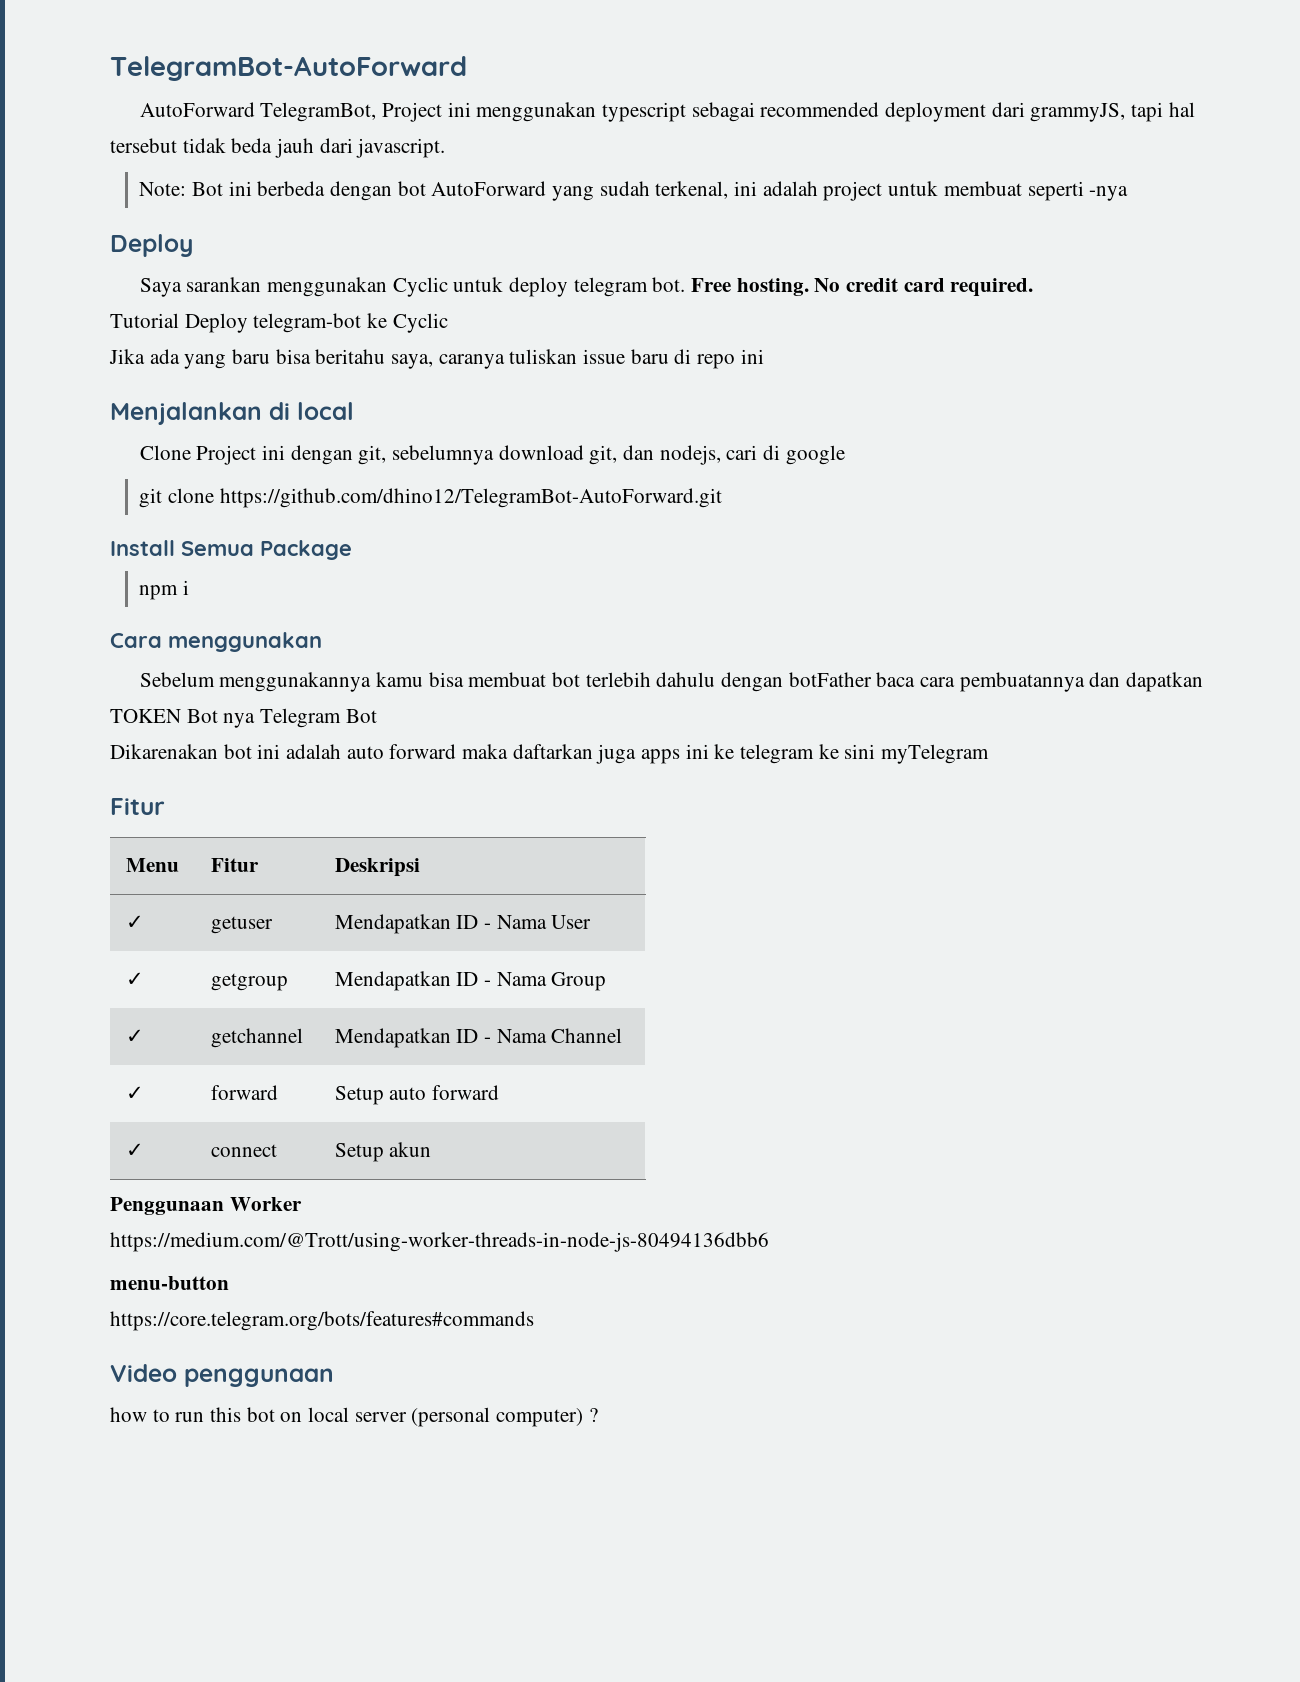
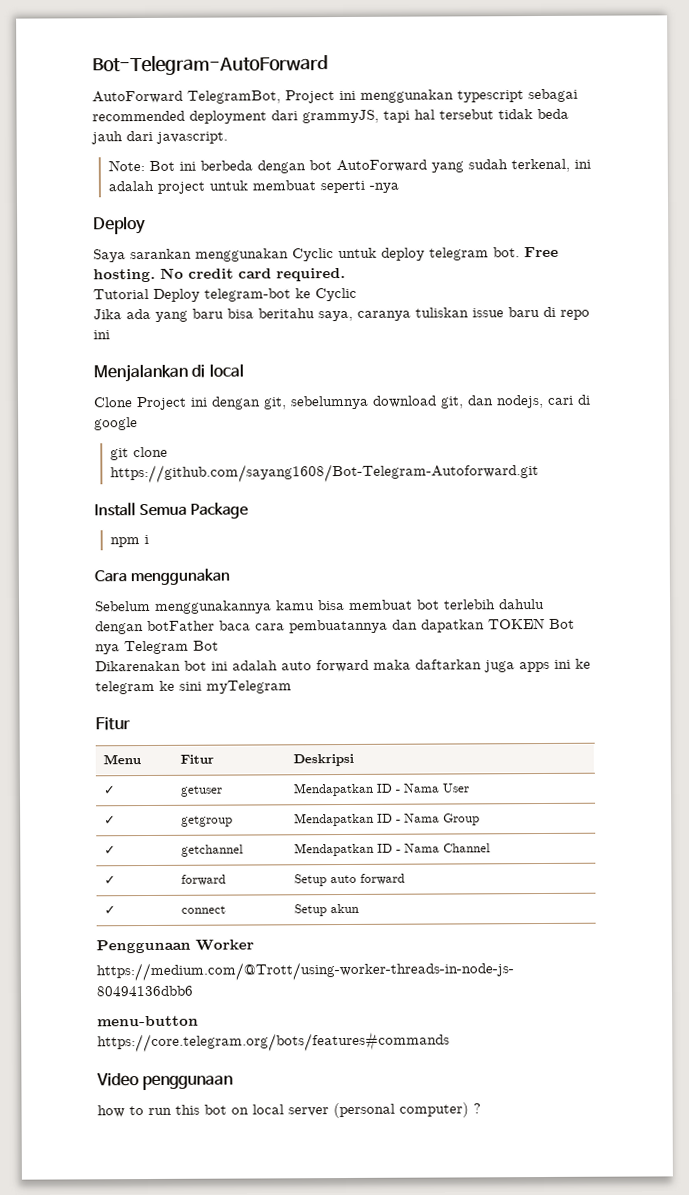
[110,56,467,81] TelegramBot-AutoForward -> [92,55,329,76] Bot-Telegram-AutoForward
[219,488,722,508] https://github.com/dhino12/TelegramBot-AutoForward.git -> [110,463,540,484] https://github.com/sayang1608/Bot-Telegram-Autoforward.git

